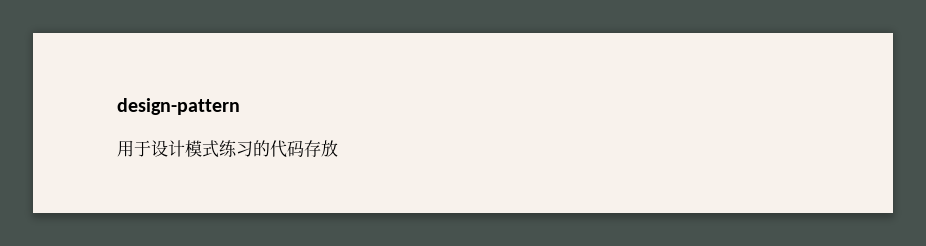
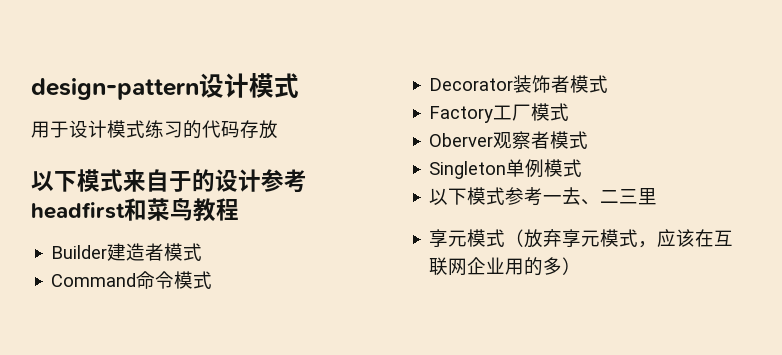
(240, 106) none -> [199,73,299,98] 设计模式
(338, 148) none -> [31,169,307,193] [31,198,239,222] [51,243,203,261] [51,271,213,289] [429,75,609,93] [429,103,570,123] [429,131,589,150] [429,159,583,179] [429,187,658,206] [429,229,734,248] [429,257,582,276] // 以下模式来自于的设计参考headfirst和菜鸟教程 // Builder建造者模式 // Command命令模式 // Decorator装饰者模式 // Factory工厂模式 // Oberver观察者模式 // Singleton单例模式 // 以下模式参考一去、二三里 // 享元模式（放弃享元模式，应该在互联网企业用的多）

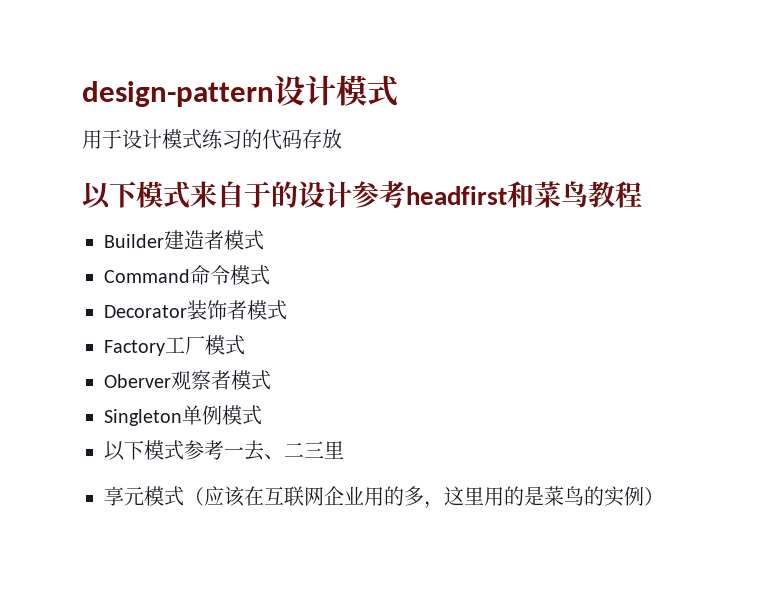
[524,229,658,248] 放弃享元模式， -> (204, 496) none
(563, 266) none -> [424,486,644,509] ，这里用的是菜鸟的实例

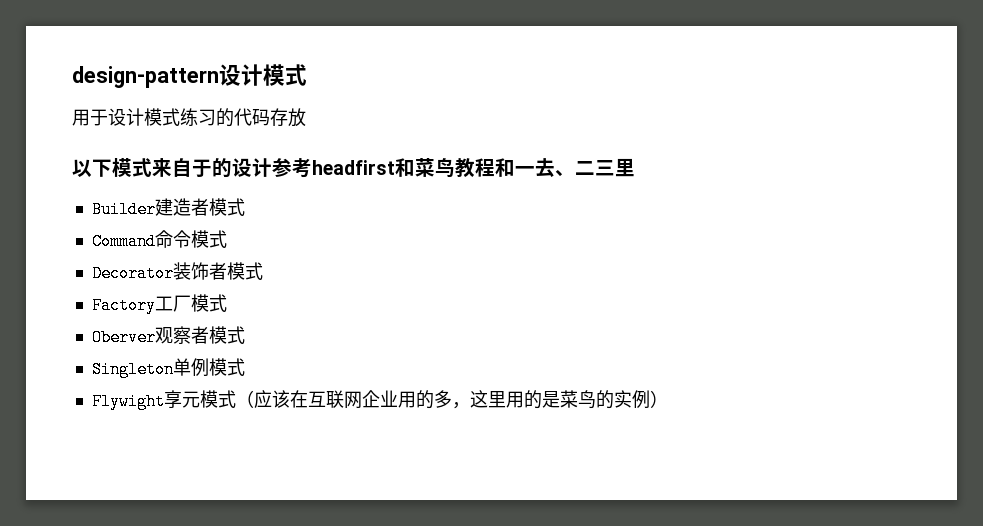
(642, 194) none -> [495,158,635,178] 和一去、二三里
[104,440,344,461] 以下模式参考一去、二三里 // -> [91,393,165,410] Flywight

